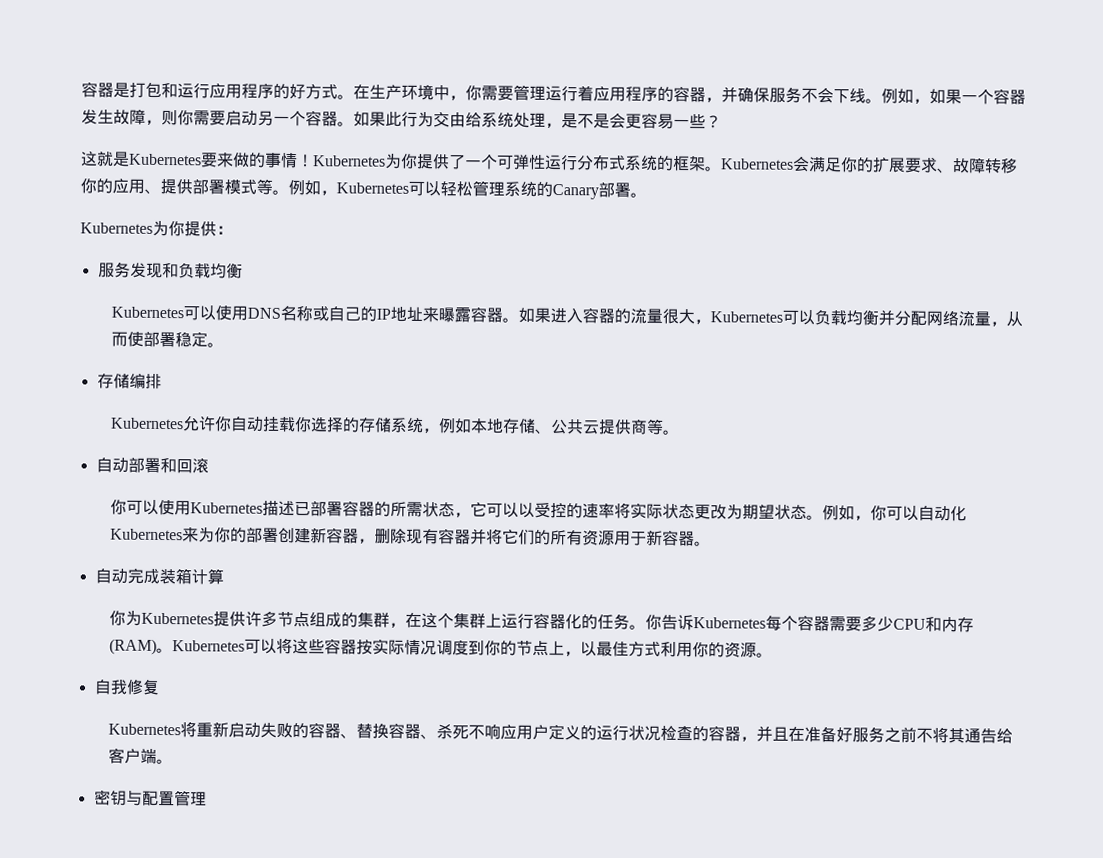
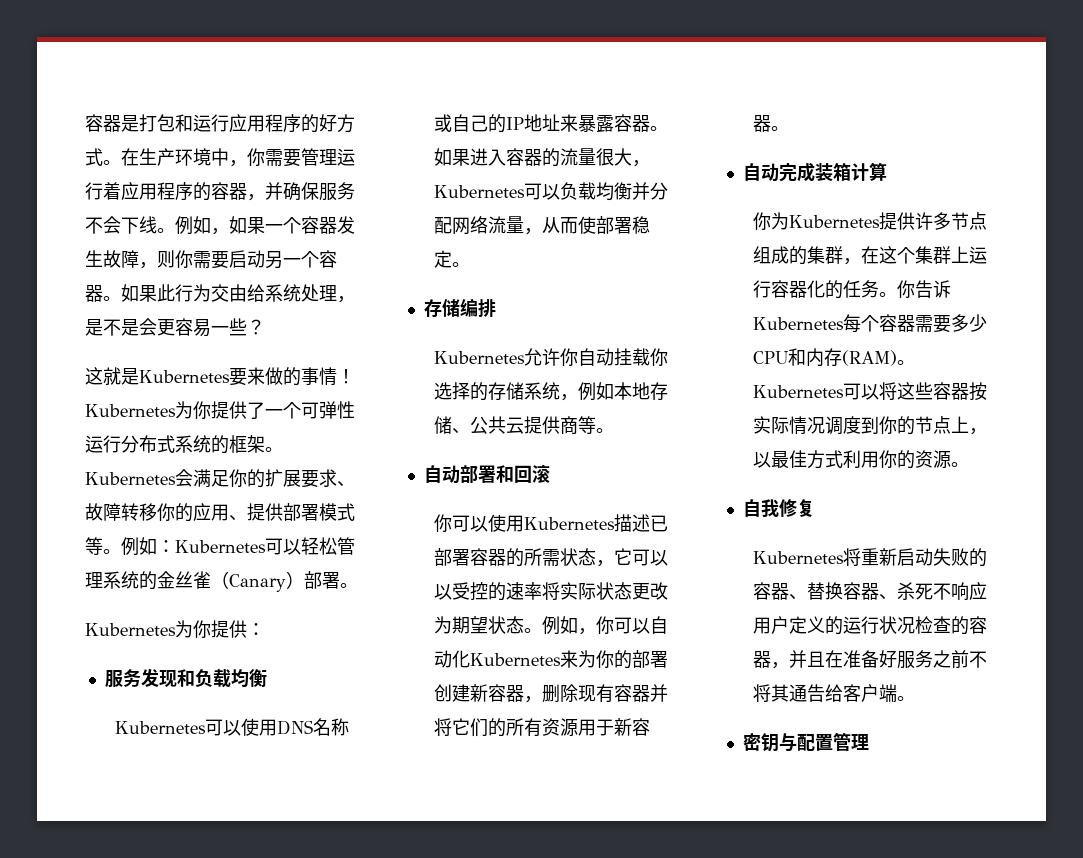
[320,190,337,196] ， -> [157,540,175,553] ：
[552,184,599,200] Canary -> [157,571,304,592] 金丝雀（Canary）
[437,307,455,323] 曝 -> [577,115,596,132] 暴

